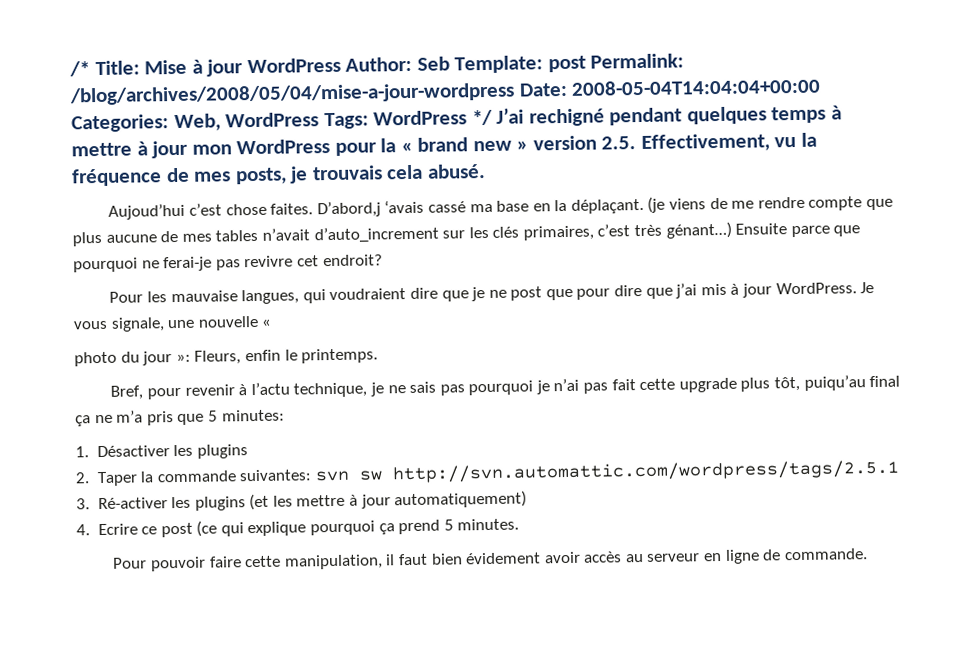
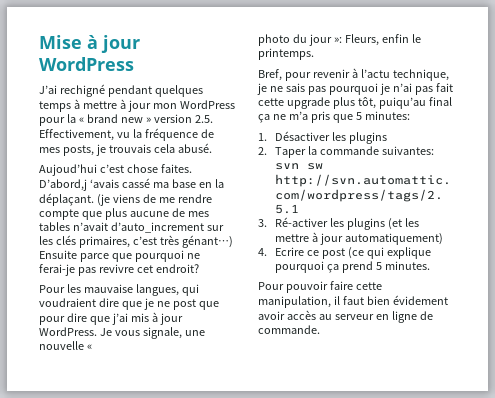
[69,60,140,77] /* Title: -> (39, 42) none
[345,53,685,74] [69,78,822,106] [71,109,493,133] Author: Seb Template: post Permalink: /blog/archives/2008/05/04/mise-a-jour-wordpress Date: 2008-05-04T14:04:04+00:00 Categories: Web, WordPress Tags: WordPress */ -> (134, 64) //

